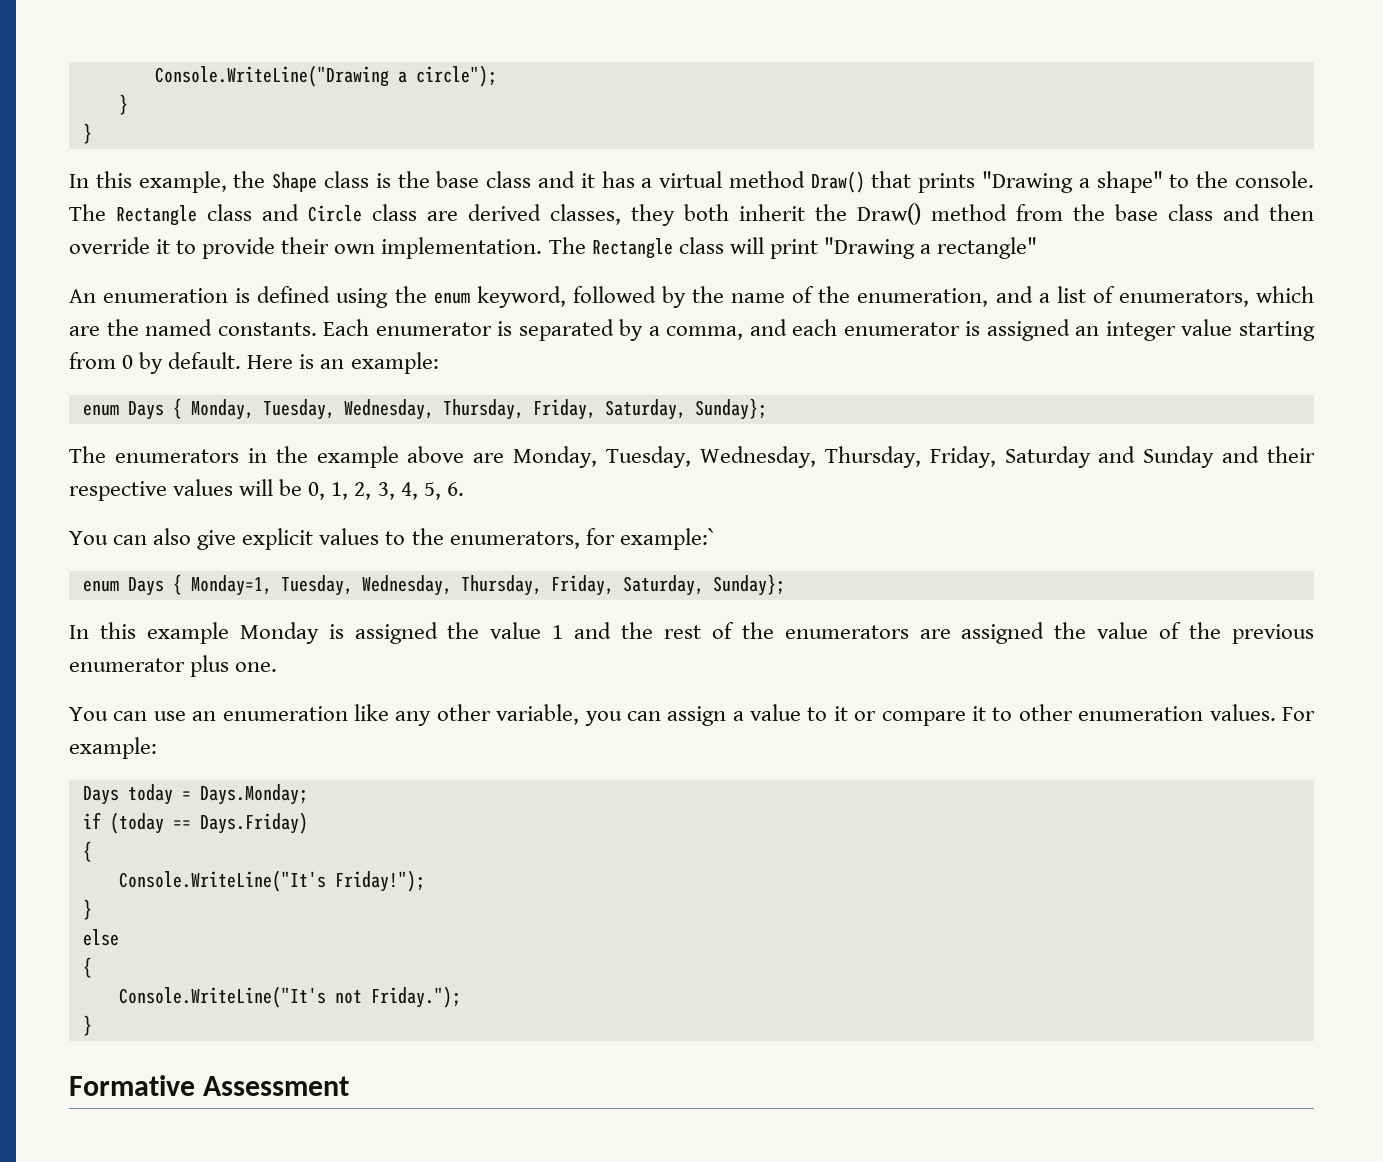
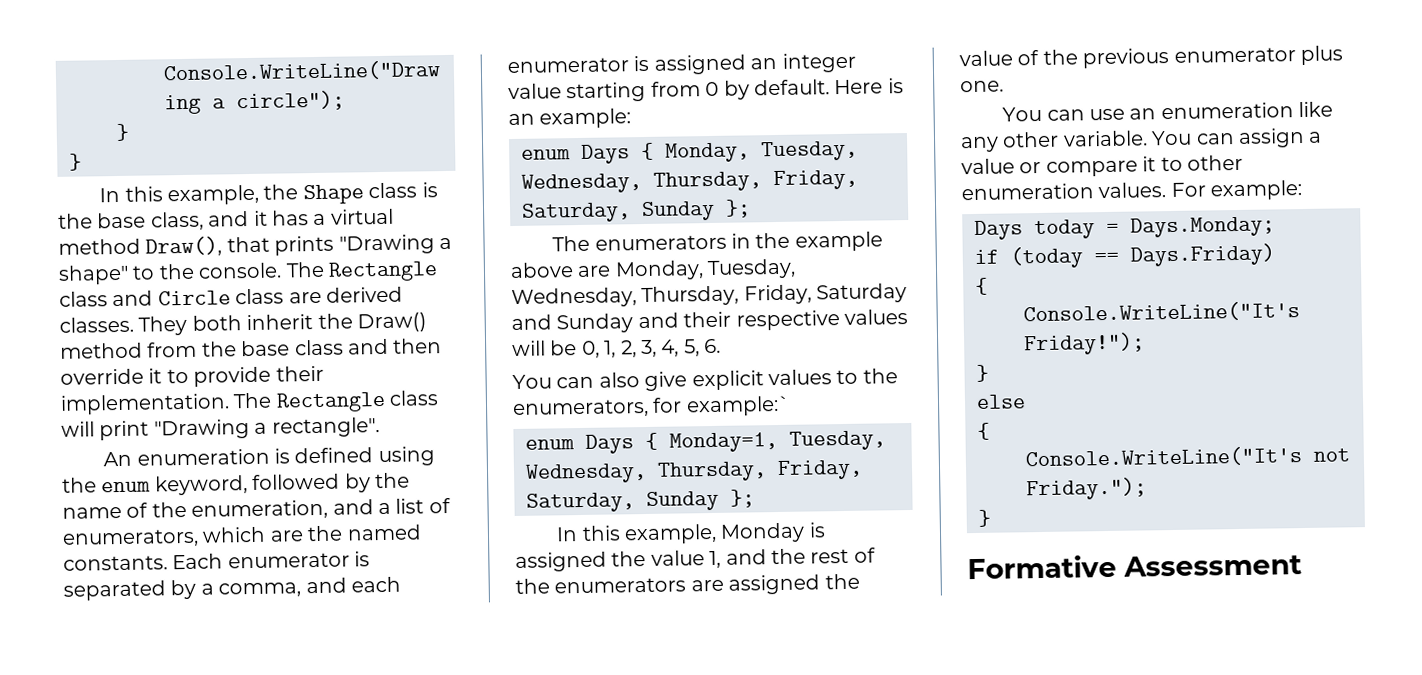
[486,171,532,188] class -> [150,211,204,231] class,
[810,171,865,193] Draw() -> [145,236,223,257] Draw(),
[550,204,675,226] classes, they -> [59,315,188,336] classes. They
[334,244,376,254] own -> (324, 373) none
[937,237,1038,259] rectangle" -> [271,417,380,438] rectangle".
[694,398,767,420] Sunday}; -> [641,199,751,222] Sunday };
[712,574,785,596] [69,622,229,644] Sunday}; // In this example -> [646,489,755,511] [556,523,717,545] Sunday }; // In this example,
[552,625,564,639] 1 -> [709,550,722,569] 1,
[496,704,622,726] variable, you -> [1062,130,1193,147] variable. You
[807,706,848,721] to it -> (1015, 166) none

